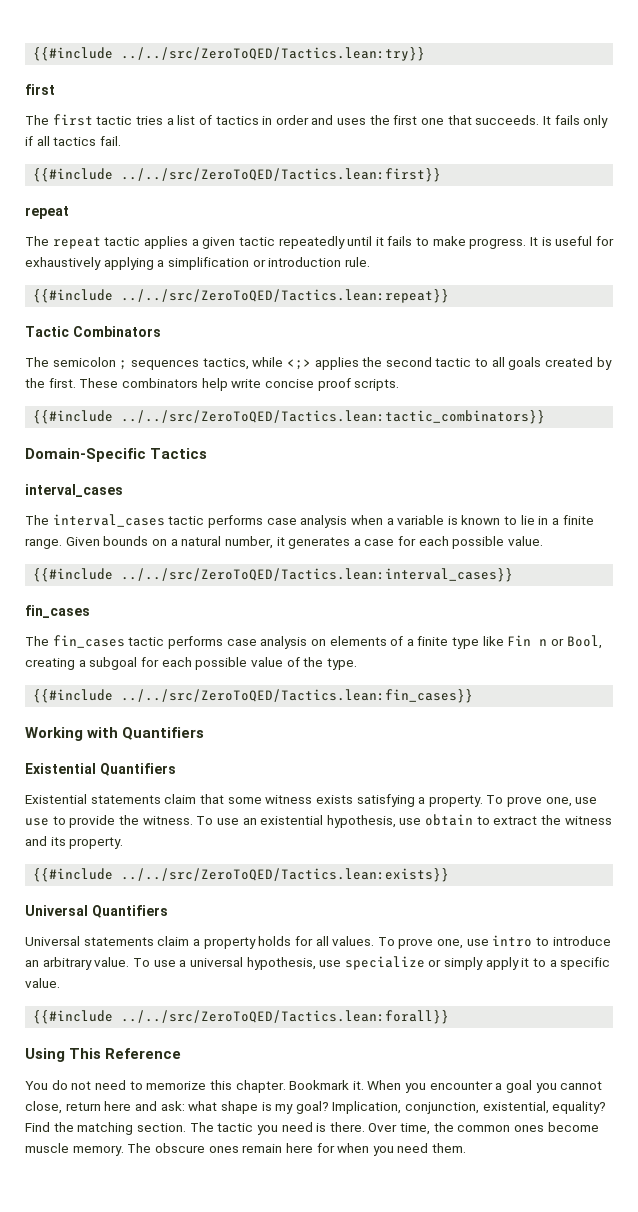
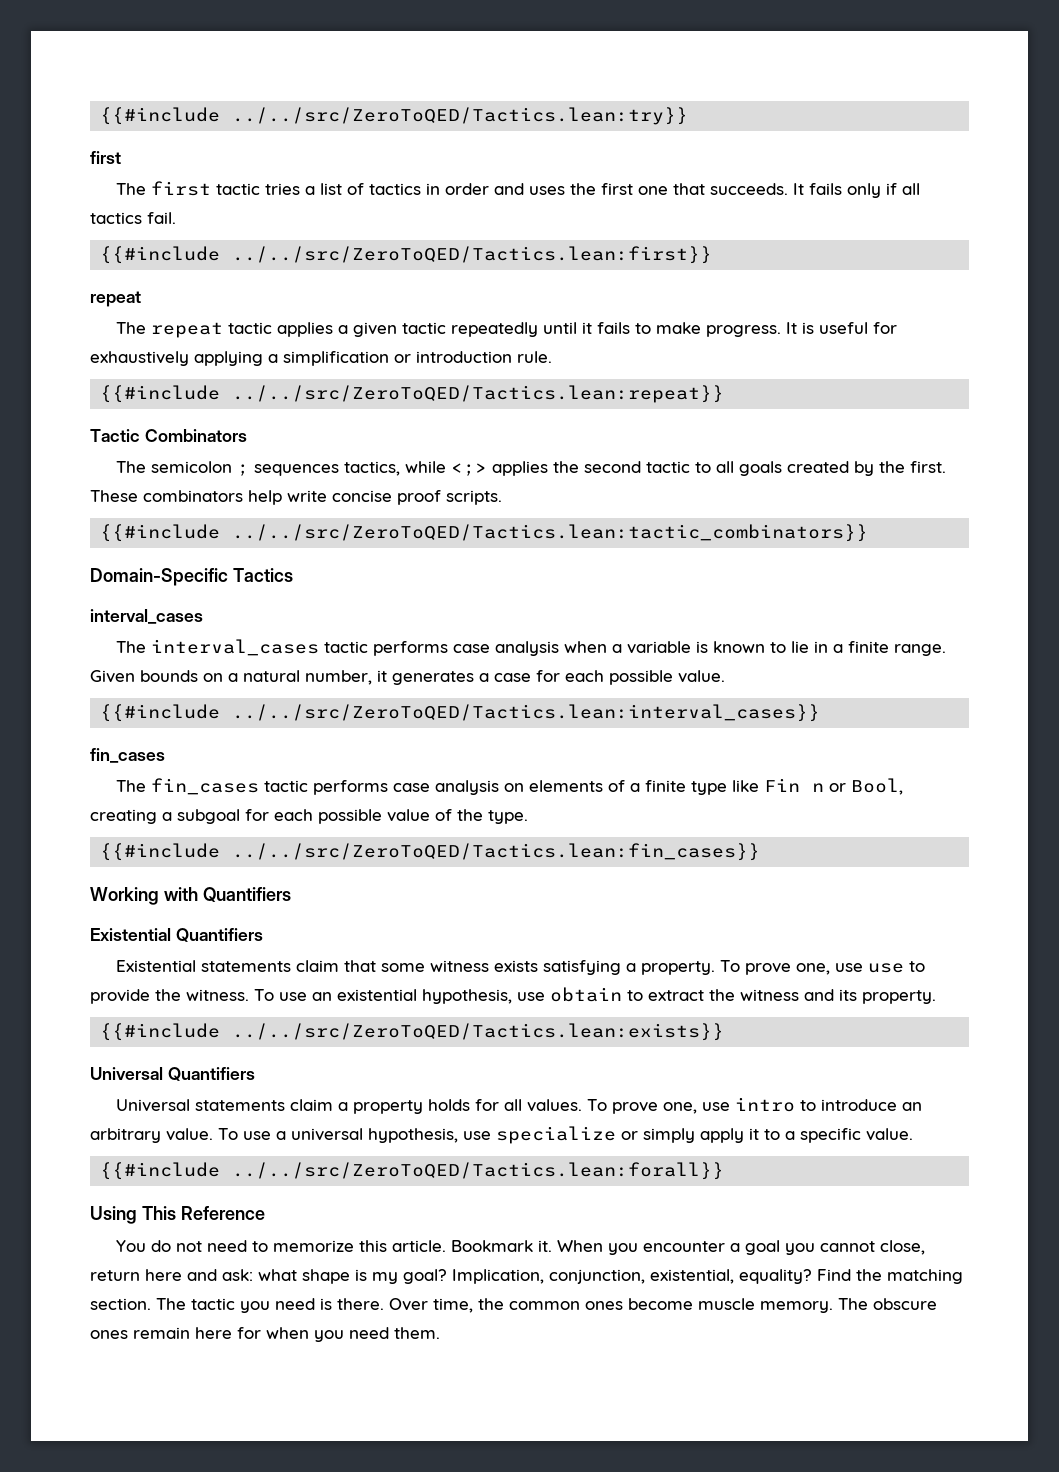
[235,1080,286,1093] chapter. -> [392,1240,447,1252] article.

